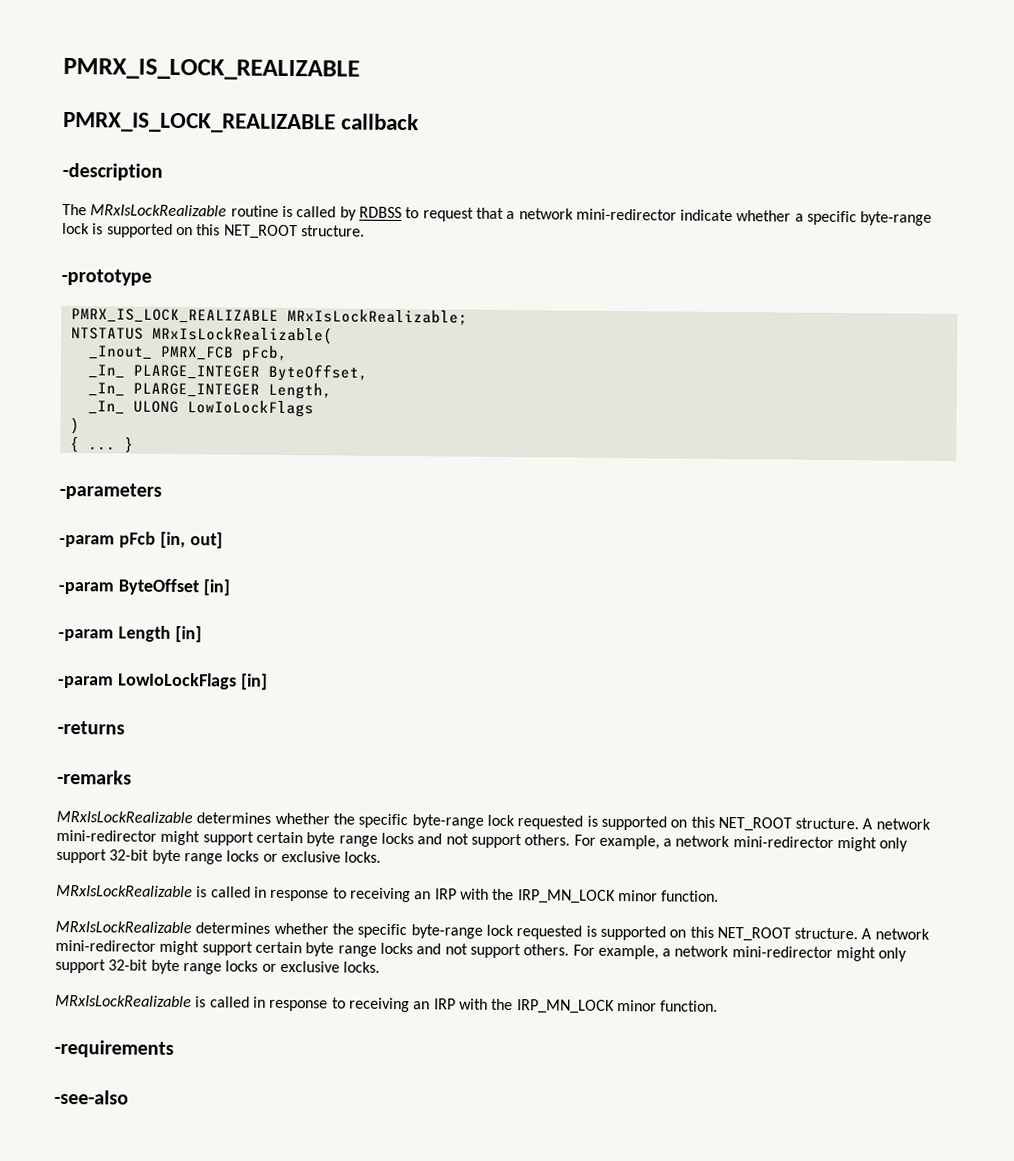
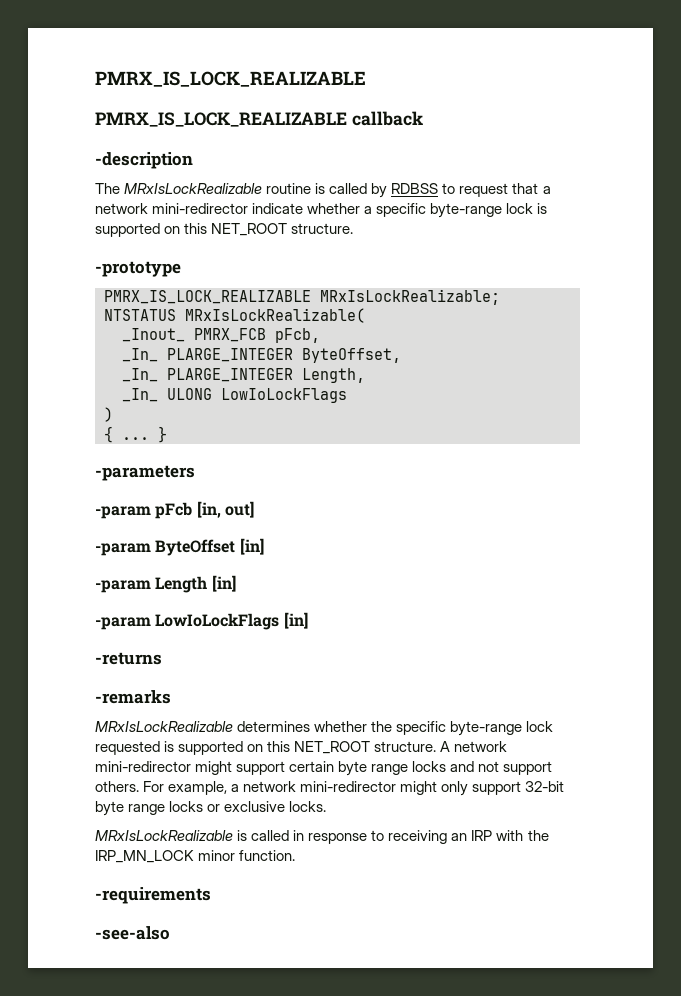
[55,920,930,942] [55,939,908,962] [55,958,381,975] [55,994,719,1014] // MRxIsLockRealizable determines whether the specific byte-range lock requested is supported on this NET_ROOT structure. A network mini-redirector might support certain byte range locks and not support others. For example, a network mini-redirector might only support 32-bit byte range locks or exclusive locks. // MRxIsLockRealizable is called in response to receiving an IRP with the IRP_MN_LOCK minor function. -> (296, 855) none

